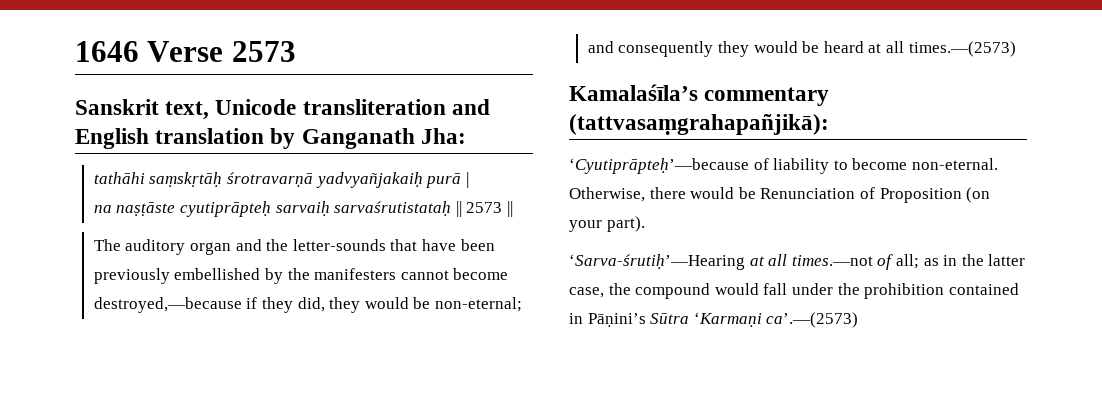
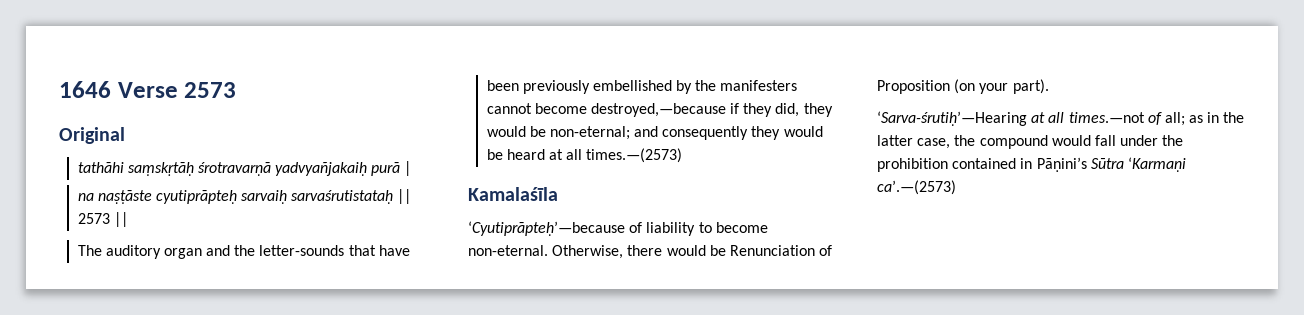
[75,99,490,120] [75,128,466,149] Sanskrit text, Unicode transliteration and English translation by Ganganath Jha: -> [59,127,125,144] Original
[569,84,830,106] [569,114,829,135] Kamalaśīla’s commentary (tattvasaṃgrahapañjikā): -> [468,187,558,201] Kamalaśīla

